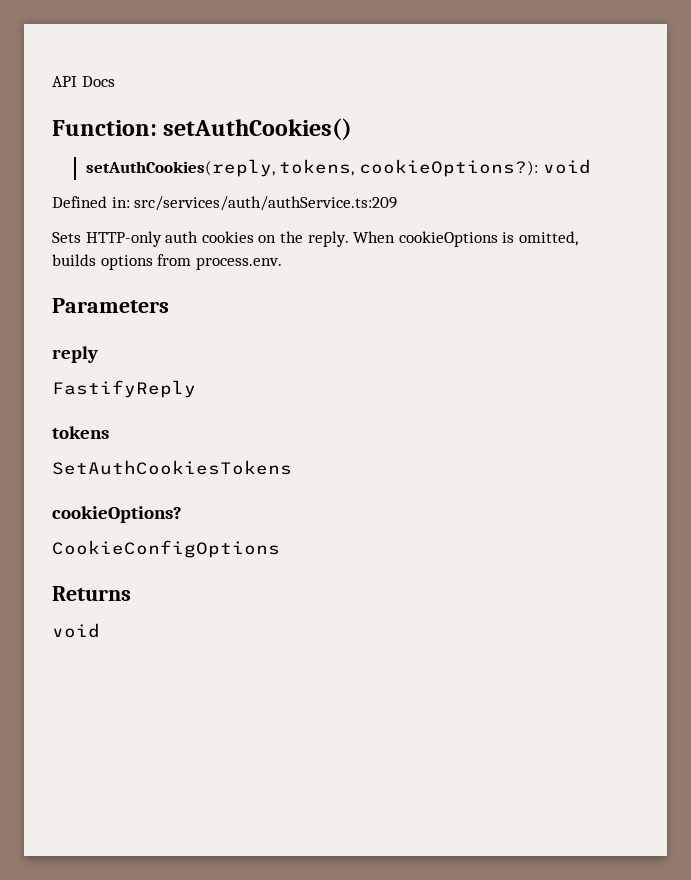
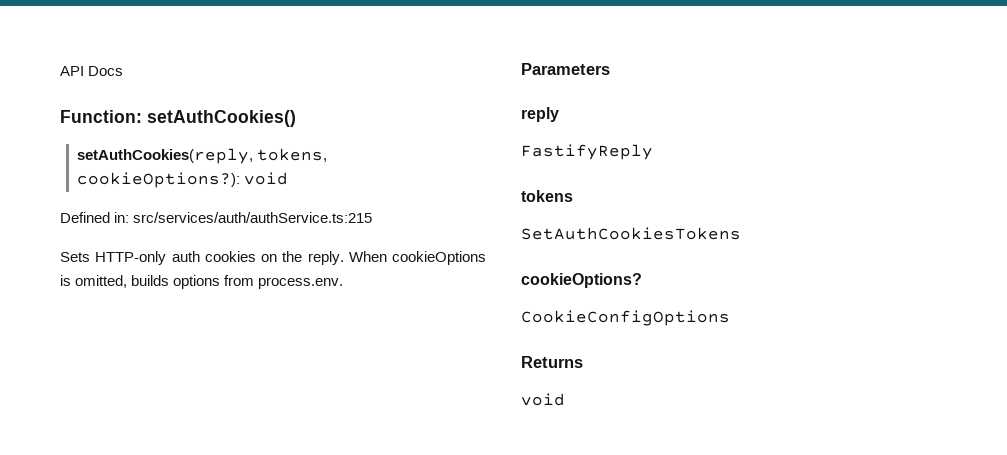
[134,196,398,211] src/services/auth/authService.ts:209 -> [133,212,373,223] src/services/auth/authService.ts:215

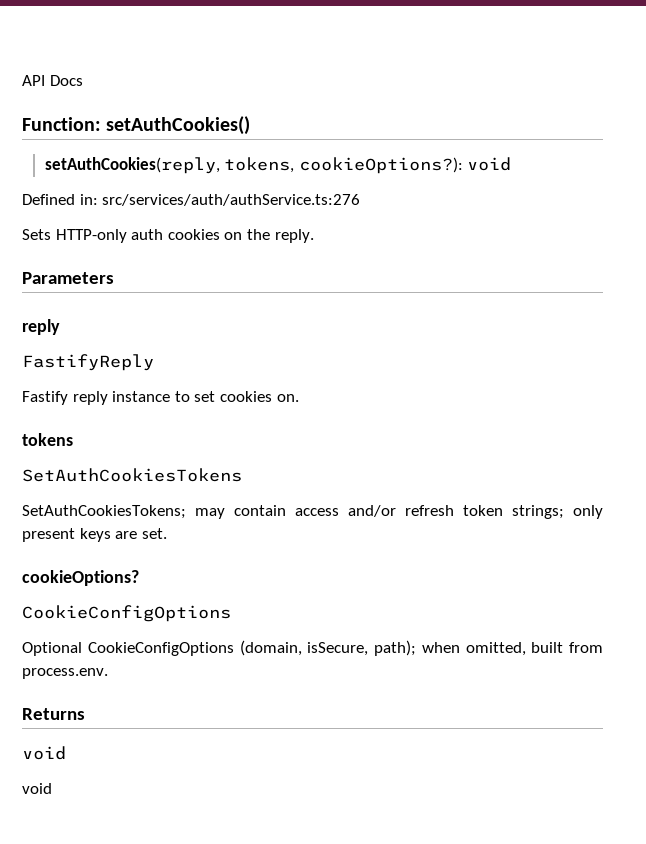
[133,212,373,223] src/services/auth/authService.ts:215 -> [102,194,361,206] src/services/auth/authService.ts:276
[348,251,486,265] [60,275,344,289] [521,63,610,75] [521,107,559,122] [521,144,653,160] [521,190,573,202] [521,227,741,240] [521,273,642,288] [521,310,730,326] When cookieOptions is omitted, builds options from process.env. // Parameters // reply // FastifyReply // tokens // SetAuthCookiesTokens // cookieOptions? // CookieConfigOptions -> [22,272,114,284] [22,319,60,335] [22,354,154,371] [22,391,299,405] [22,433,73,446] [22,468,242,482] [22,505,603,519] [22,528,167,542] [22,570,139,586] [22,605,231,622] [22,640,603,656] [22,668,108,679] // Parameters // reply // FastifyReply // Fastify reply instance to set cookies on. // tokens // SetAuthCookiesTokens // SetAuthCookiesTokens; may contain access and/or refresh token strings; only present keys are set. // cookieOptions? // CookieConfigOptions // Optional CookieConfigOptions (domain, isSecure, path); when omitted, built from process.env.
(565, 399) none -> [22,783,52,794] // void

